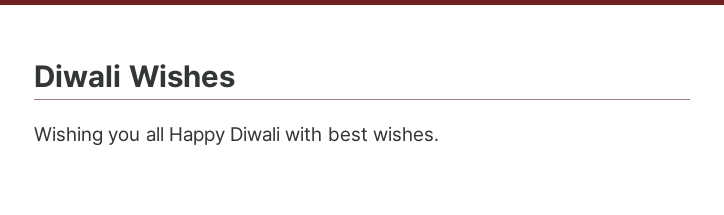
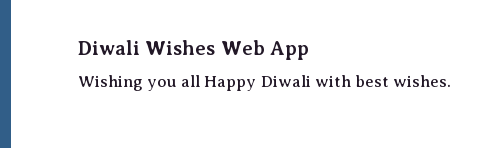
(236, 76) none -> [220,40,310,60] Web App

